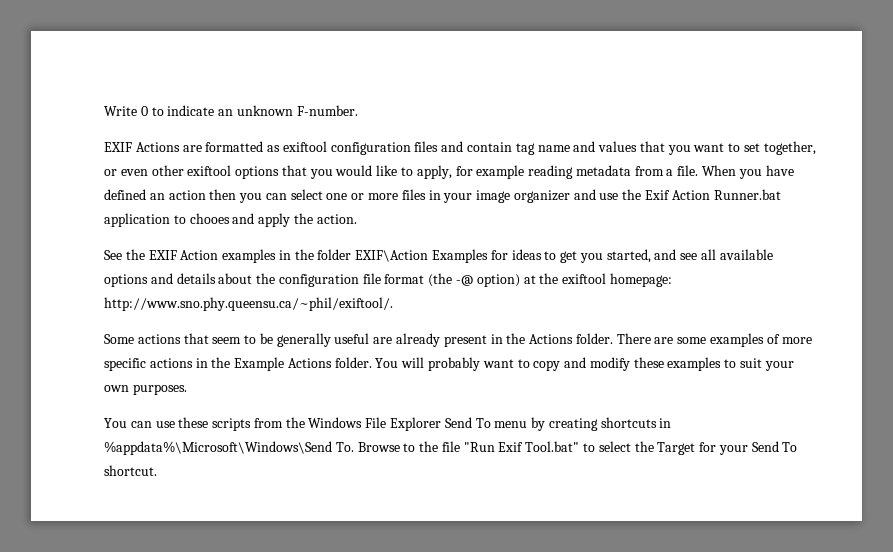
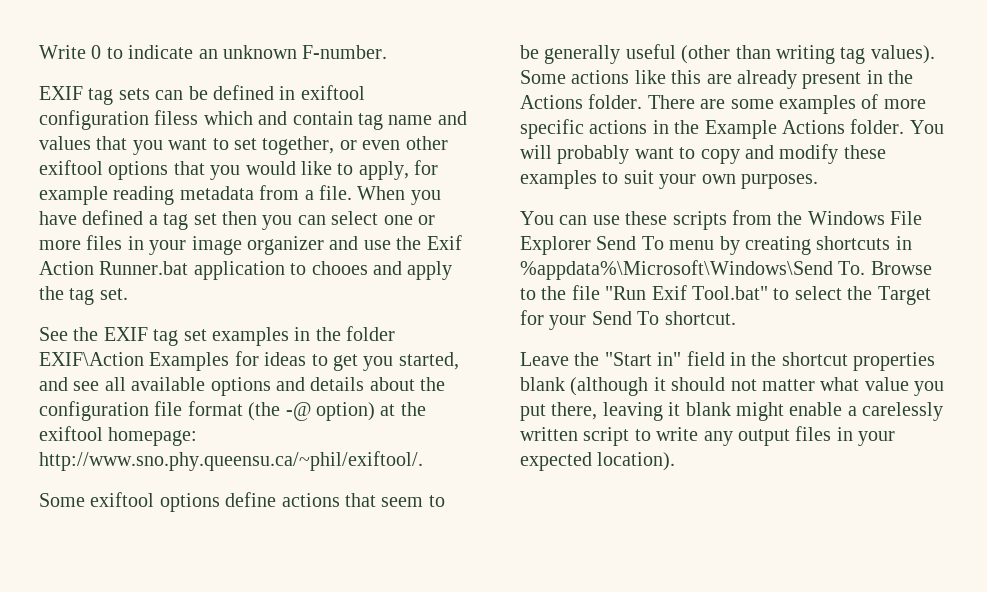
[135,141,439,155] Actions are formatted as exiftool configuration files -> [88,85,365,105] [39,110,253,130] tag sets can be defined in exiftool configuration filess which
[149,190,206,200] an action -> [148,213,217,230] a tag set
[316,214,357,224] action. -> [69,288,128,305] tag set.
[180,250,219,260] Action -> [153,329,207,346] tag set
(134, 339) none -> [90,492,277,512] exiftool options define
(370, 338) none -> [681,45,935,64] [520,70,702,84] (other than writing tag values). Some actions like this
(157, 470) none -> [520,351,936,371] [520,377,945,396] [520,402,944,421] [520,426,896,446] [520,452,676,471] // Leave the "Start in" field in the shortcut properties blank (although it should not matter what value you put there, leaving it blank might enable a carelessly written script to write any output files in your expected location).

